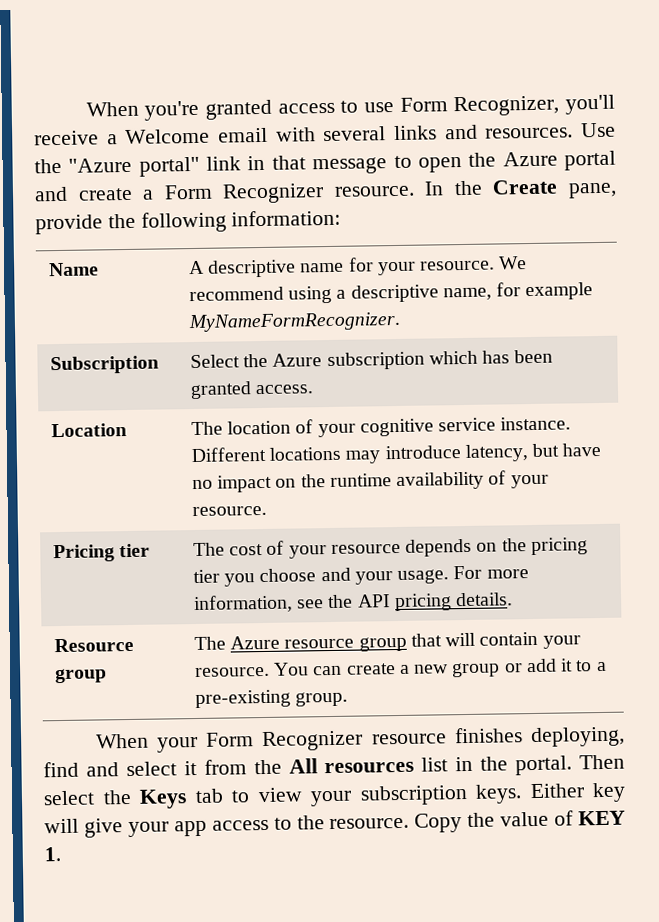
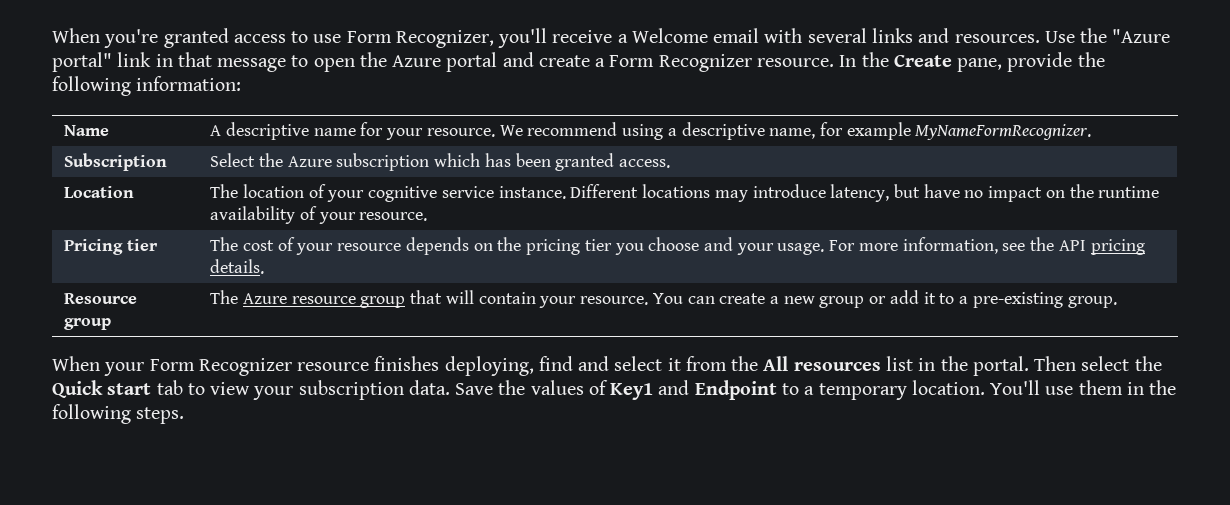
[139,789,187,809] Keys -> [52,380,152,398] Quick start
[475,782,626,804] [44,810,627,838] [44,847,61,862] keys. Either key will give your app access to the resource. Copy the value of KEY 1. -> [408,380,1177,400] [52,404,185,424] data. Save the values of Key1 and Endpoint to a temporary location. You'll use them in the following steps.

